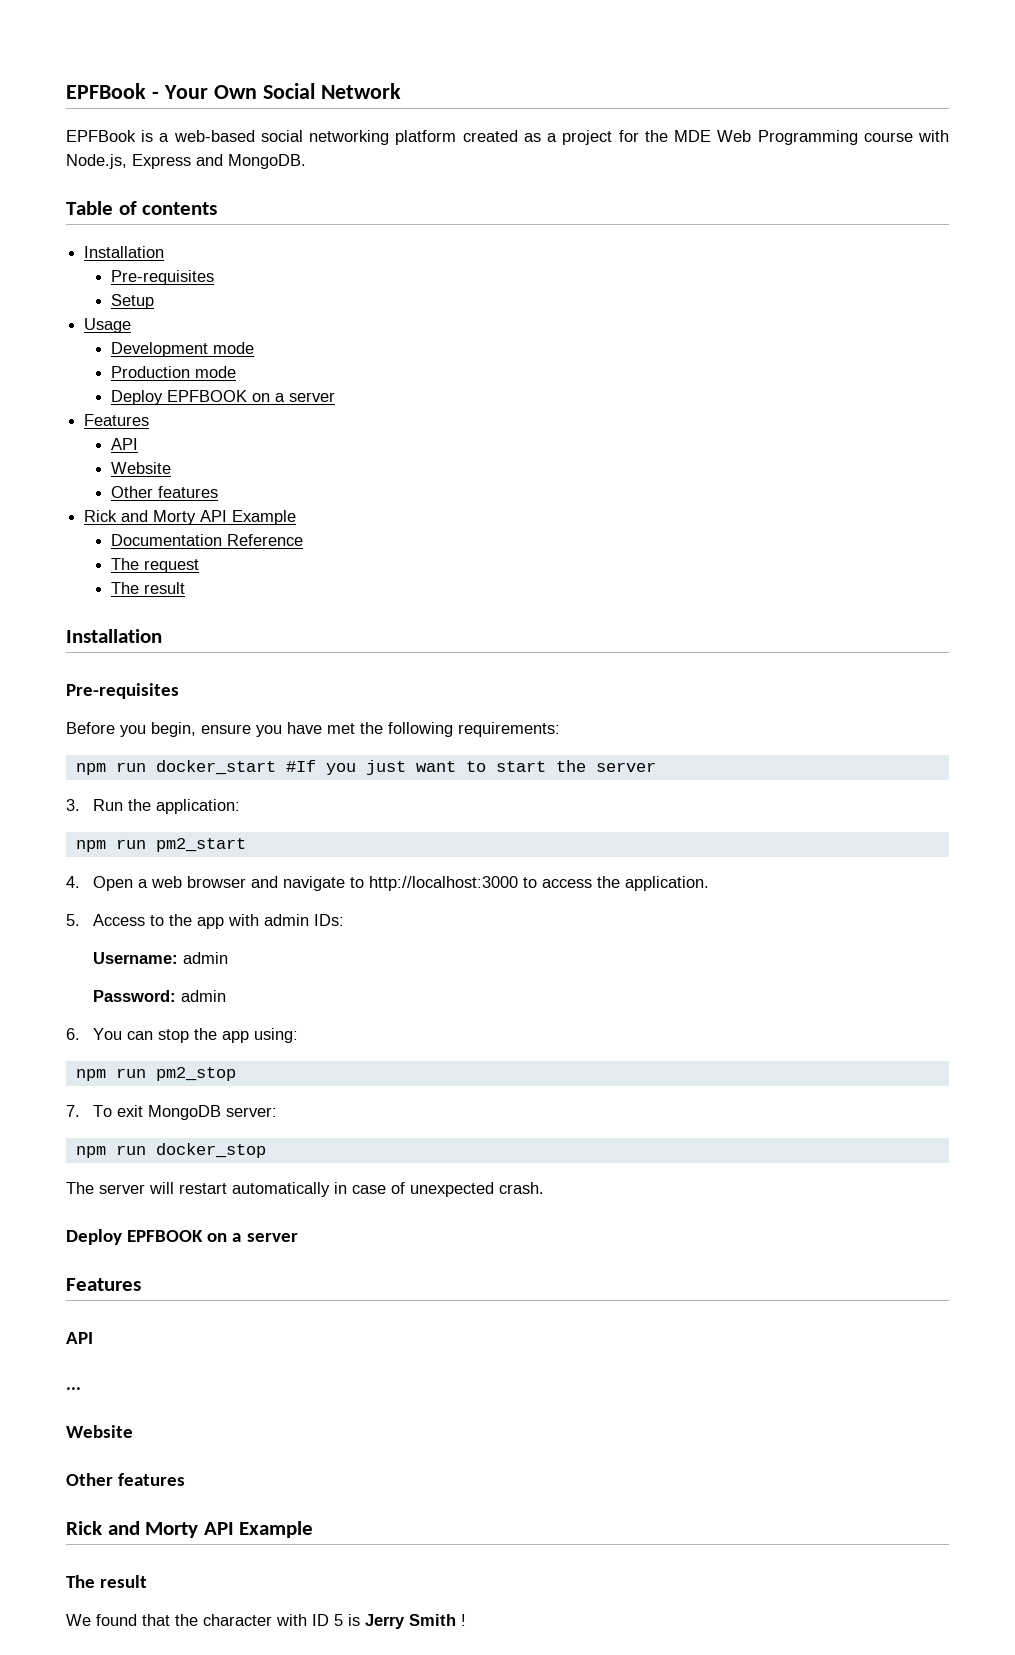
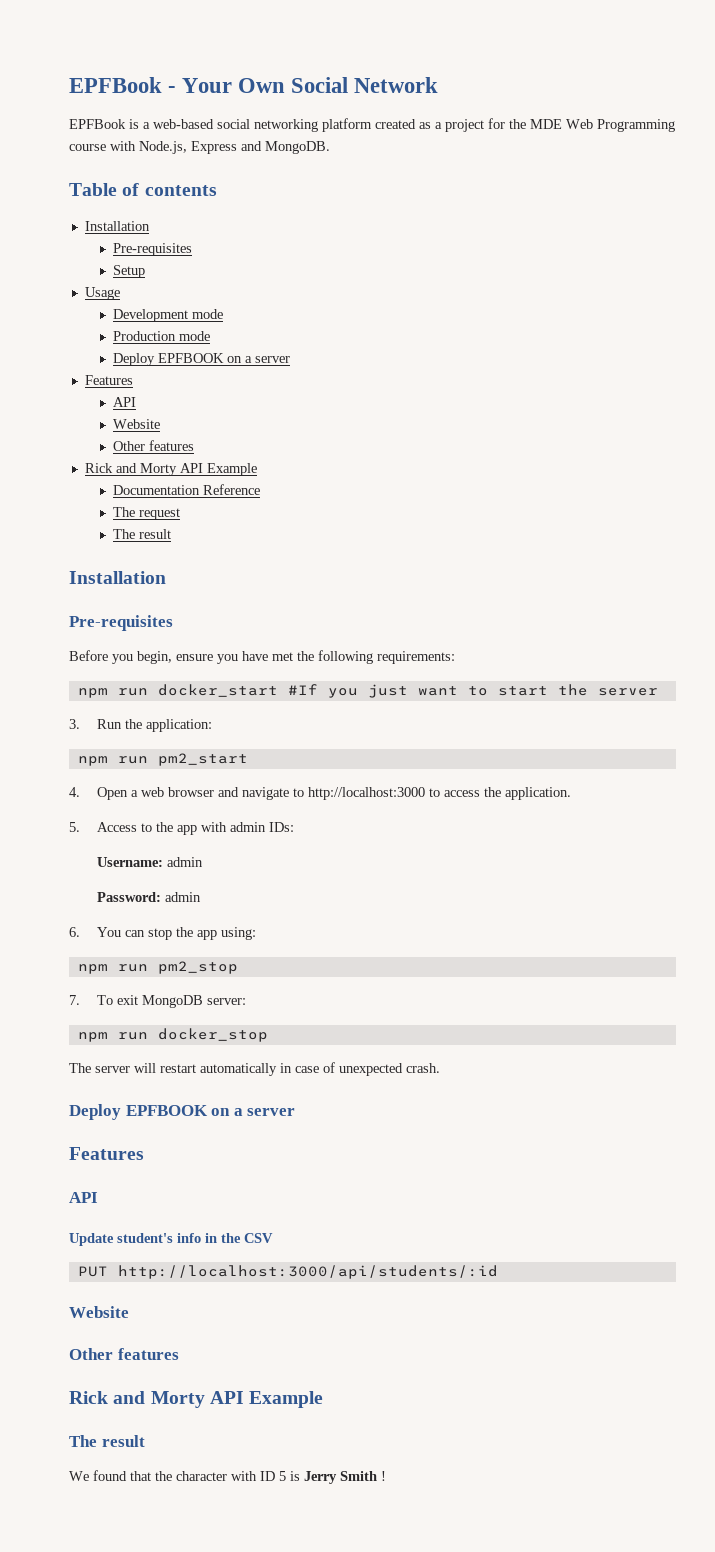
[66,1387,81,1390] ... -> [69,1233,273,1246] [77,1265,498,1279] Update student's info in the CSV // PUT http://localhost:3000/api/students/:id

